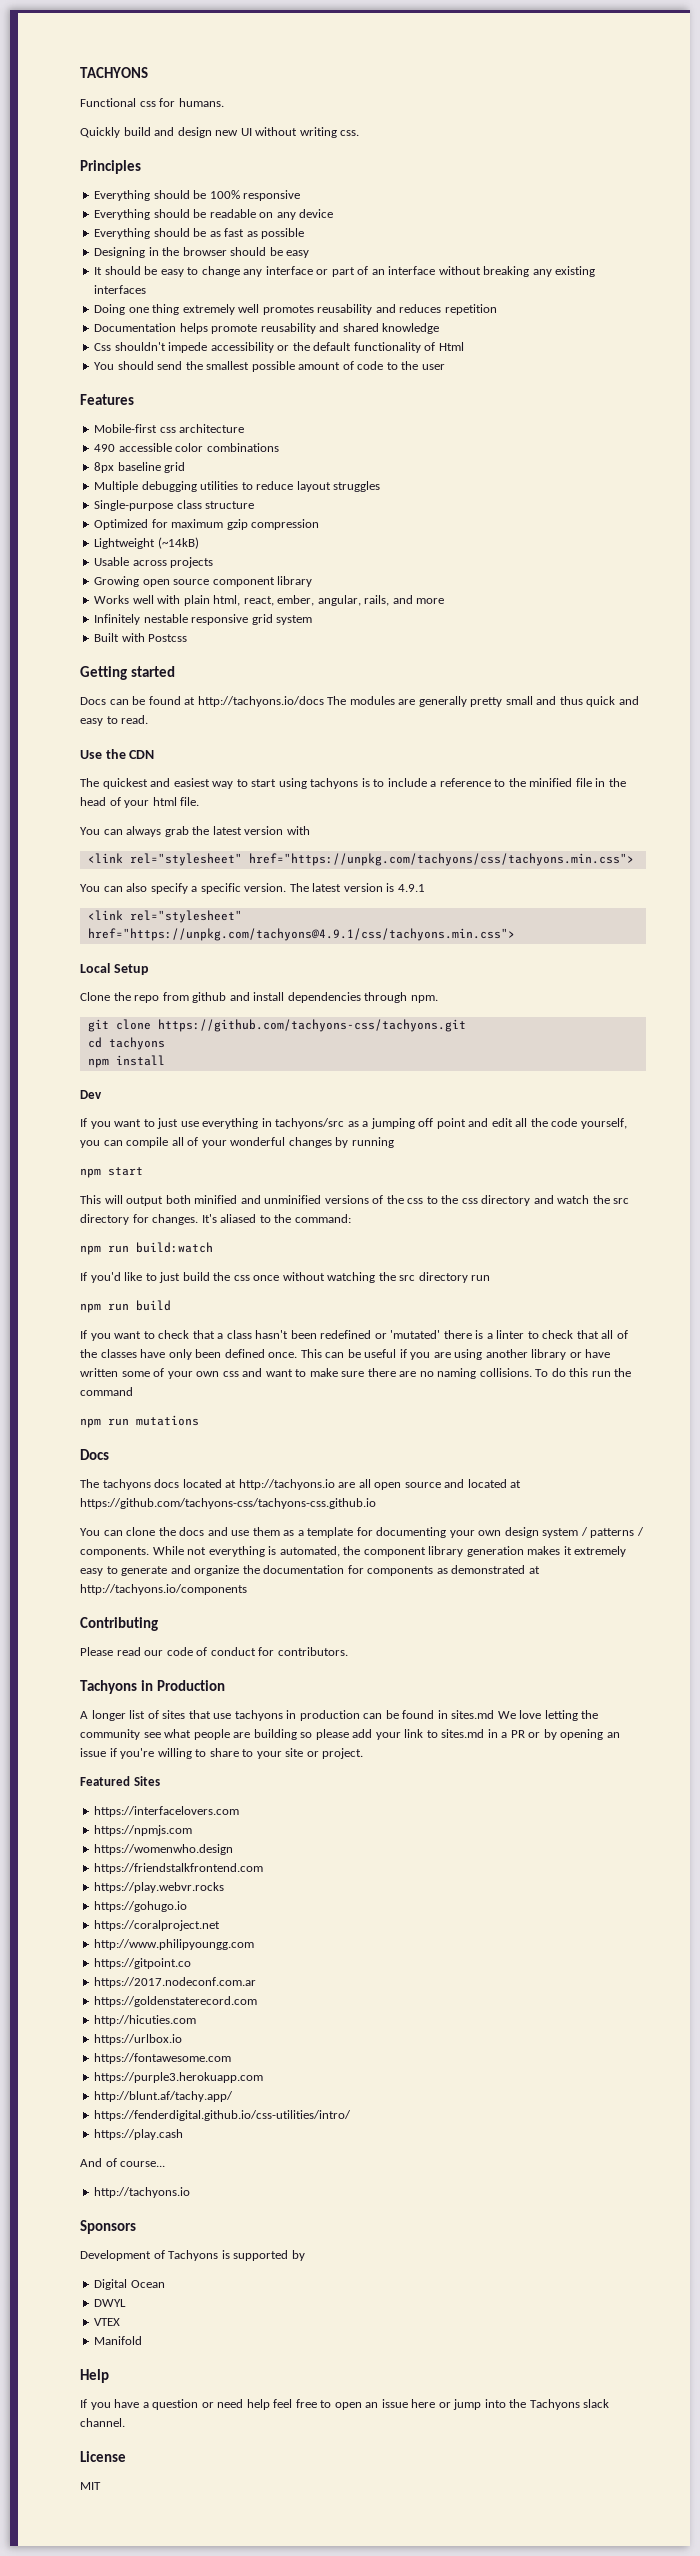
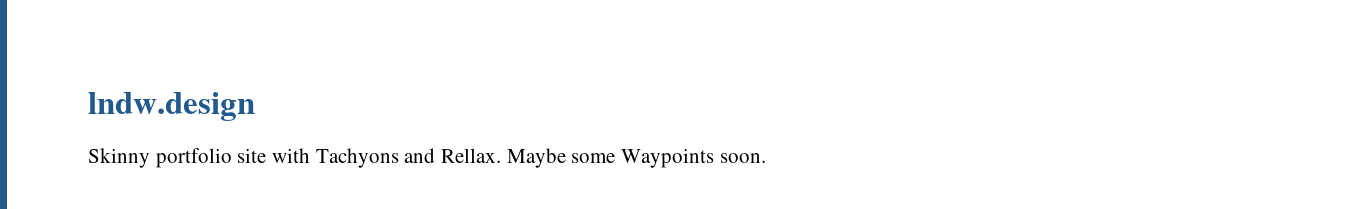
[80,67,148,78] [80,98,224,107] [80,127,360,138] [80,160,141,174] [94,190,301,201] [94,209,334,220] [94,228,305,239] [94,247,310,258] [94,266,596,277] [94,285,147,294] [94,304,497,315] [94,323,440,334] [94,342,464,353] [94,361,445,372] [80,394,134,405] [94,424,245,433] [94,443,279,452] [94,462,186,473] [94,481,381,492] [94,500,255,511] [94,519,320,530] [94,537,199,549] [94,557,214,568] [94,576,313,587] [94,595,445,606] [94,614,313,625] [94,633,188,642] [80,666,175,680] [80,696,639,707] [80,715,149,726] [80,749,155,759] [80,778,626,789] [80,797,200,808] [80,826,310,837] [87,853,634,866] [80,883,425,894] [87,910,242,923] [87,928,515,941] [80,963,149,975] [80,992,438,1003] [87,1019,466,1032] [87,1037,165,1050] [87,1055,165,1068] [80,1090,102,1099] [80,1118,627,1129] [80,1137,394,1148] [80,1167,143,1178] [80,1195,630,1206] [80,1214,351,1225] [80,1242,213,1255] [80,1272,491,1283] [80,1300,171,1313] [80,1330,628,1341] [80,1349,611,1360] [80,1368,632,1379] [80,1387,133,1396] [80,1415,199,1428] [80,1449,109,1460] [80,1479,522,1490] [80,1498,376,1509] [80,1527,644,1538] [80,1546,627,1557] [80,1565,540,1576] [80,1584,247,1595] [80,1617,158,1631] [80,1647,348,1656] [80,1680,225,1694] [80,1710,599,1721] [80,1729,620,1740] [80,1748,364,1759] [80,1776,160,1786] [94,1806,240,1817] [94,1825,193,1836] [94,1844,234,1855] [94,1863,264,1874] [94,1882,225,1893] [94,1901,188,1912] [94,1920,221,1931] [94,1939,255,1950] [94,1958,192,1969] [94,1977,257,1988] [94,1996,258,2007] [94,2015,197,2026] [94,2034,183,2045] [94,2053,232,2064] [94,2072,264,2083] [94,2091,234,2102] [94,2110,352,2121] [94,2129,184,2140] [80,2158,166,2167] [94,2187,191,2198] [80,2220,136,2234] [80,2250,305,2261] [94,2279,165,2290] [94,2299,127,2307] [94,2318,121,2326] [94,2336,143,2345] [80,2369,109,2383] [80,2399,610,2410] [80,2418,125,2427] [80,2451,126,2462] [80,2482,101,2490] TACHYONS // Functional css for humans. // Quickly build and design new UI without writing css. // Principles // Everything should be 100% responsive // Everything should be readable on any device // Everything should be as fast as possible // Designing in the browser should be easy // It should be easy to change any interface or part of an interface without breaking any existing interfaces // Doing one thing extremely well promotes reusability and reduces repetition // Documentation helps promote reusability and shared knowledge // Css shouldn't impede accessibility or the default functionality of Html // You should send the smallest possible amount of code to the user // Features // Mobile-first css architecture // 490 accessible color combinations // 8px baseline grid // Multiple debugging utilities to reduce layout struggles // Single-purpose class structure // Optimized for maximum gzip compression // Lightweight (~14kB) // Usable across projects // Growing open source component library // Works well with plain html, react, ember, angular, rails, and more // Infinitely nestable responsive grid system // Built with Postcss // Getting started // Docs can be found at http://tachyons.io/docs The modules are generally pretty small and thus quick and easy to read. // Use the CDN // The quickest and easiest way to start using tachyons is to include a reference to the minified file in the head of your html file. // You can always grab the latest version with // <link rel="stylesheet" href="https://unpkg.com/tachyons/css/tachyons.min.css"> // You can also specify a specific version. The latest version is 4.9.1 // <link rel="stylesheet" href="https://unpkg.com/tachyons@4.9.1/css/tachyons.min.css"> // Local Setup // Clone the repo from github and install dependencies through npm. // git clone https://github.com/tachyons-css/tachyons.git // cd tachyons // npm install // Dev // If you want to just use everything in tachyons/src as a jumping off point and edit all the code yourself, you can compile all of your wonderful changes by running // npm start // This will output both minified and unminified versions of the css to the css directory and watch the src directory for changes. It's aliased to the command: // npm run build:watch // If you'd like to just build the css once without watching the src directory run // npm run build // If you want to check that a class hasn't been redefined or 'mutated' there is a linter to check that all of the classes have only been defined once. This can be useful if you are using another library or have written some of your own css and want to make sure there are no naming collisions. To do this run the command // npm run mutations // Docs // The tachyons docs located at http://tachyons.io are all open source and located at https://github.com/tachyons-css/tachyons-css.github.io // You can clone the docs and use them as a template for documenting your own design system / patterns / components. While not everything is automated, the component library generation makes it extremely easy to generate and organize the documentation for components as demonstrated at http://tachyons.io/components // Contributing // Please read our code of conduct for contributors. // Tachyons in Production // A longer list of sites that use tachyons in production can be found in sites.md We love letting the community see what people are building so please add your link to sites.md in a PR or by opening an issue if you're willing to share to your site or project. // Featured Sites // https://interfacelovers.com // https://npmjs.com // https://womenwho.design // https://friendstalkfrontend.com // https://play.webvr.rocks // https://gohugo.io // https://coralproject.net // http://www.philipyoungg.com // https://gitpoint.co // https://2017.nodeconf.com.ar // https://goldenstaterecord.com // http://hicuties.com // https://urlbox.io // https://fontawesome.com // https://purple3.herokuapp.com // http://blunt.af/tachy.app/ // https://fenderdigital.github.io/css-utilities/intro/ // https://play.cash // And of course... // http://tachyons.io // Sponsors // Development of Tachyons is supported by // Digital Ocean // DWYL // VTEX // Manifold // Help // If you have a question or need help feel free to open an issue here or jump into the Tachyons slack channel. // License // MIT -> [88,92,255,121] [88,148,766,168] lndw.design // Skinny portfolio site with Tachyons and Rellax. Maybe some Waypoints soon.

